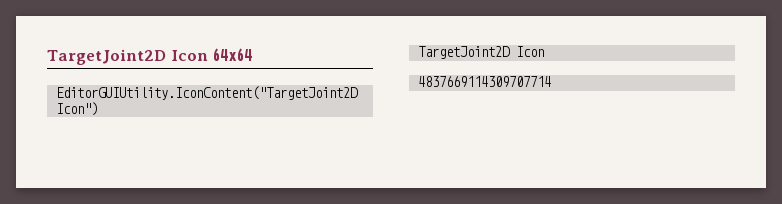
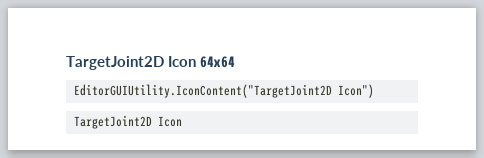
[417,76,551,87] // 4837669114309707714 -> (182, 121) none

